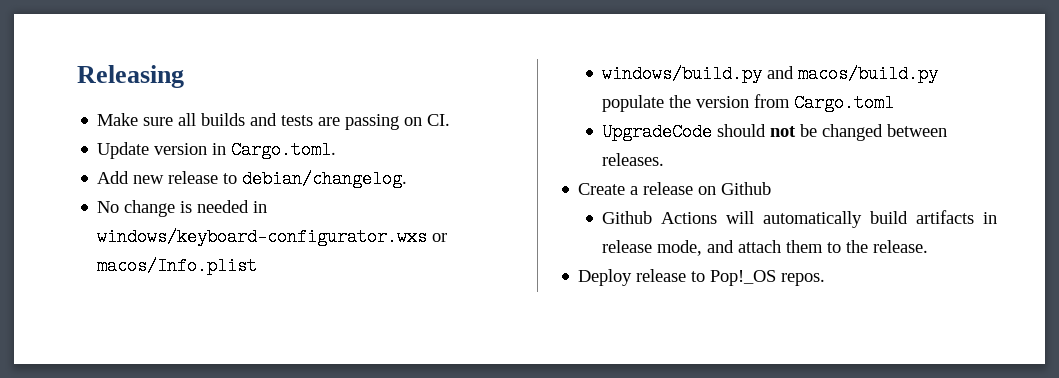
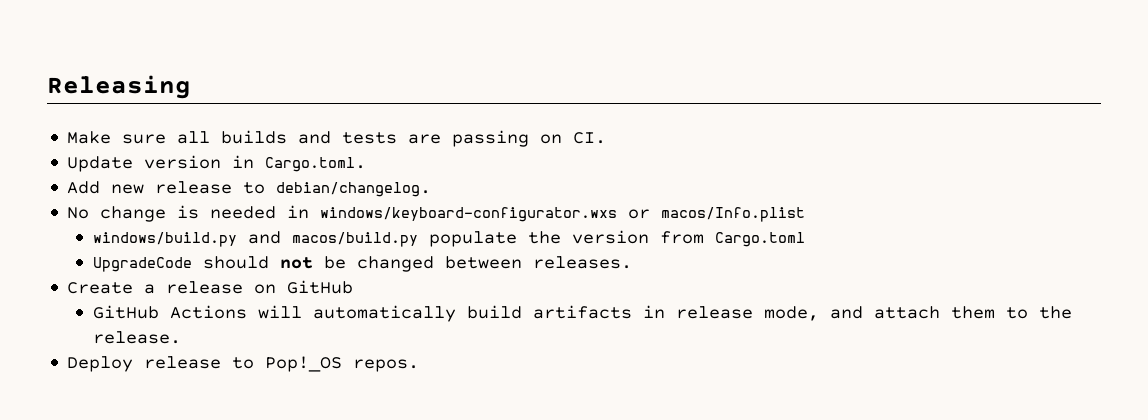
[721,182,772,195] [602,211,653,224] Github // Github -> [287,280,354,294] [92,305,159,319] GitHub // GitHub

